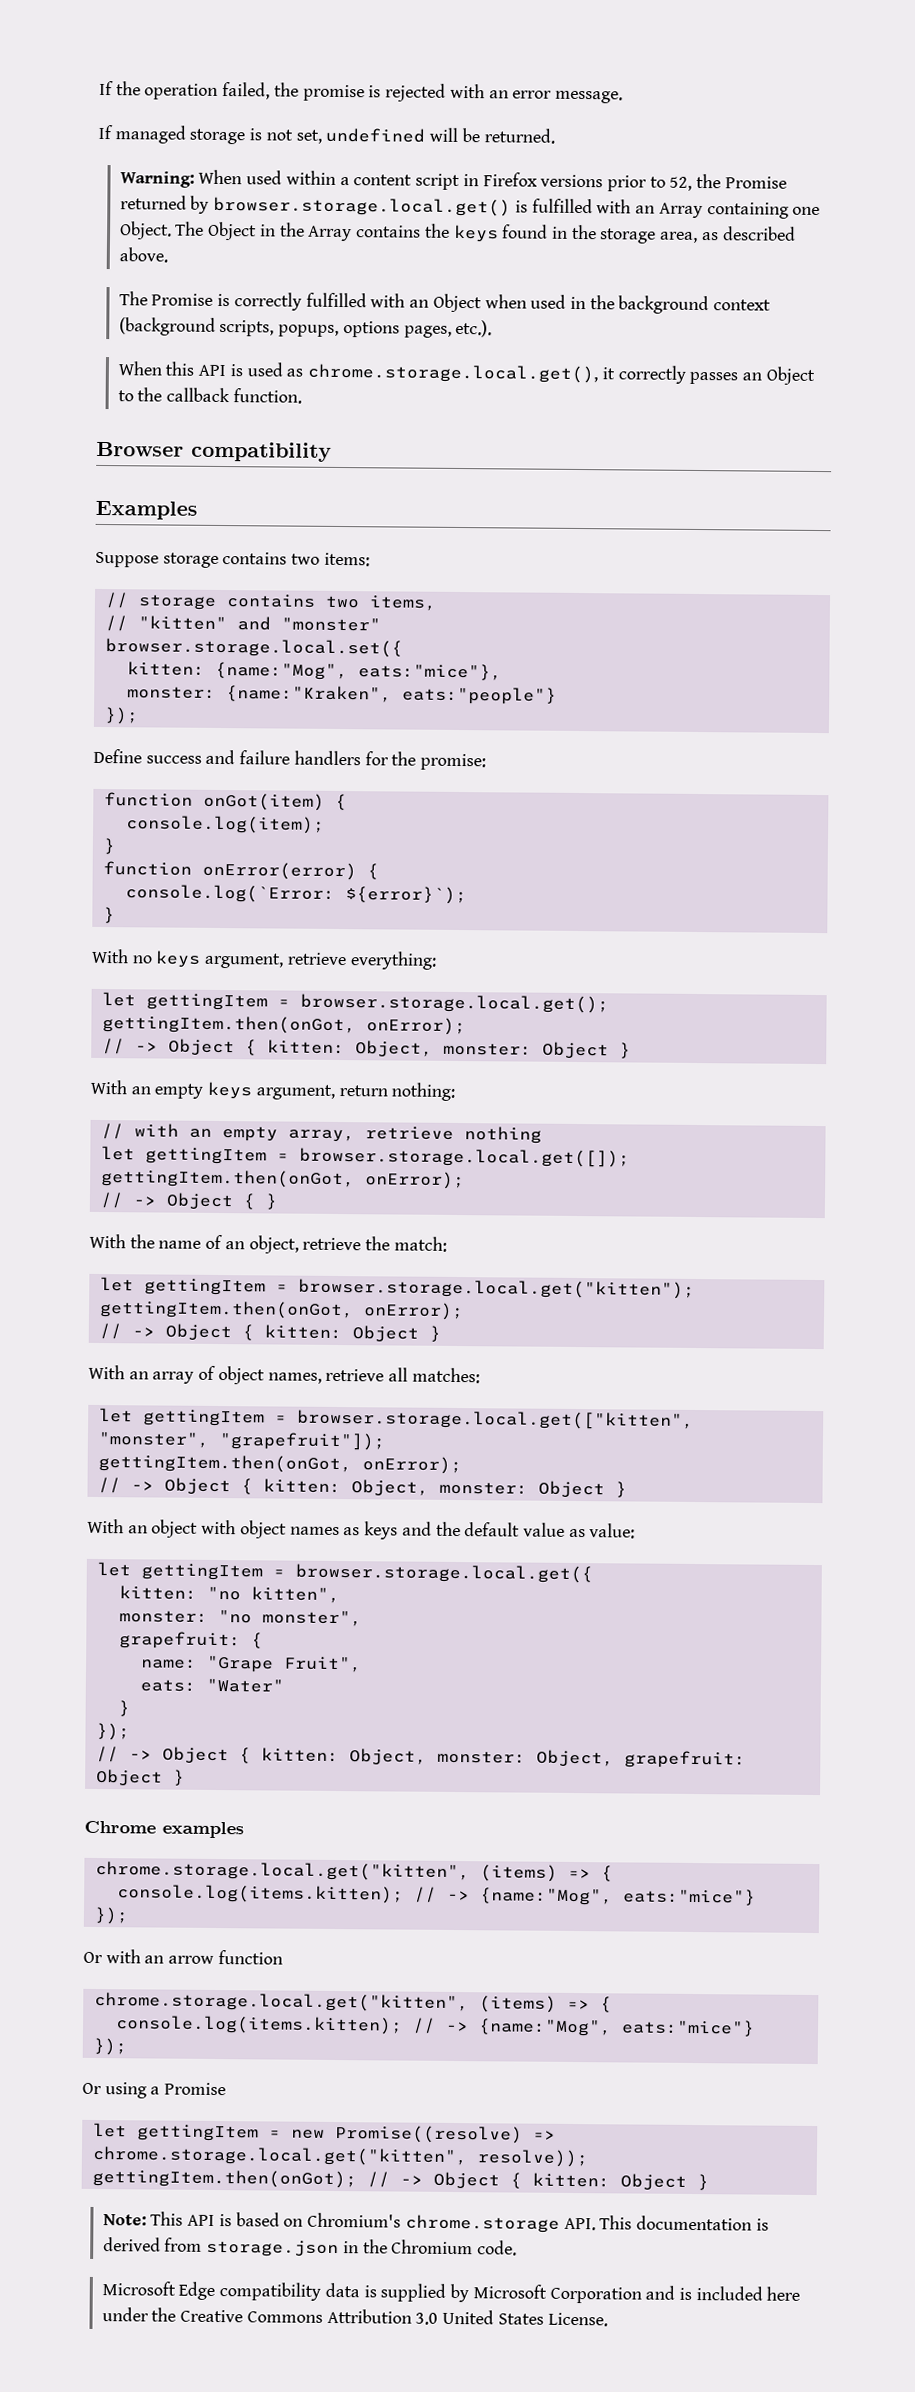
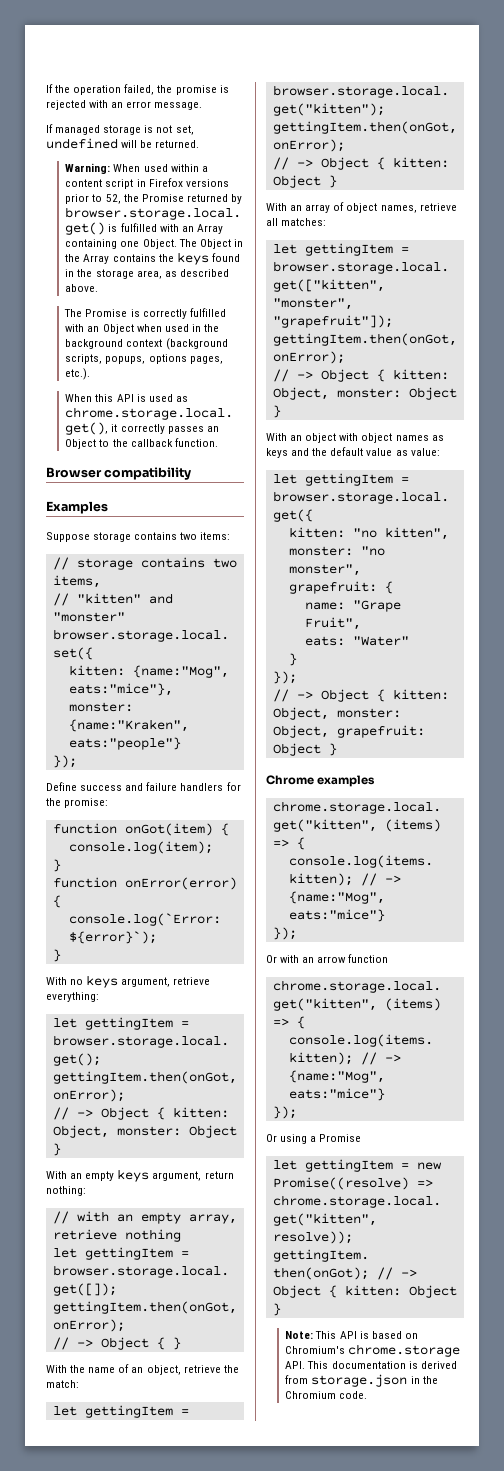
[101,2281,801,2304] [101,2307,608,2327] // Microsoft Edge compatibility data is supplied by Microsoft Corporation and is included here under the Creative Commons Attribution 3.0 United States License. -> (368, 1395) none

